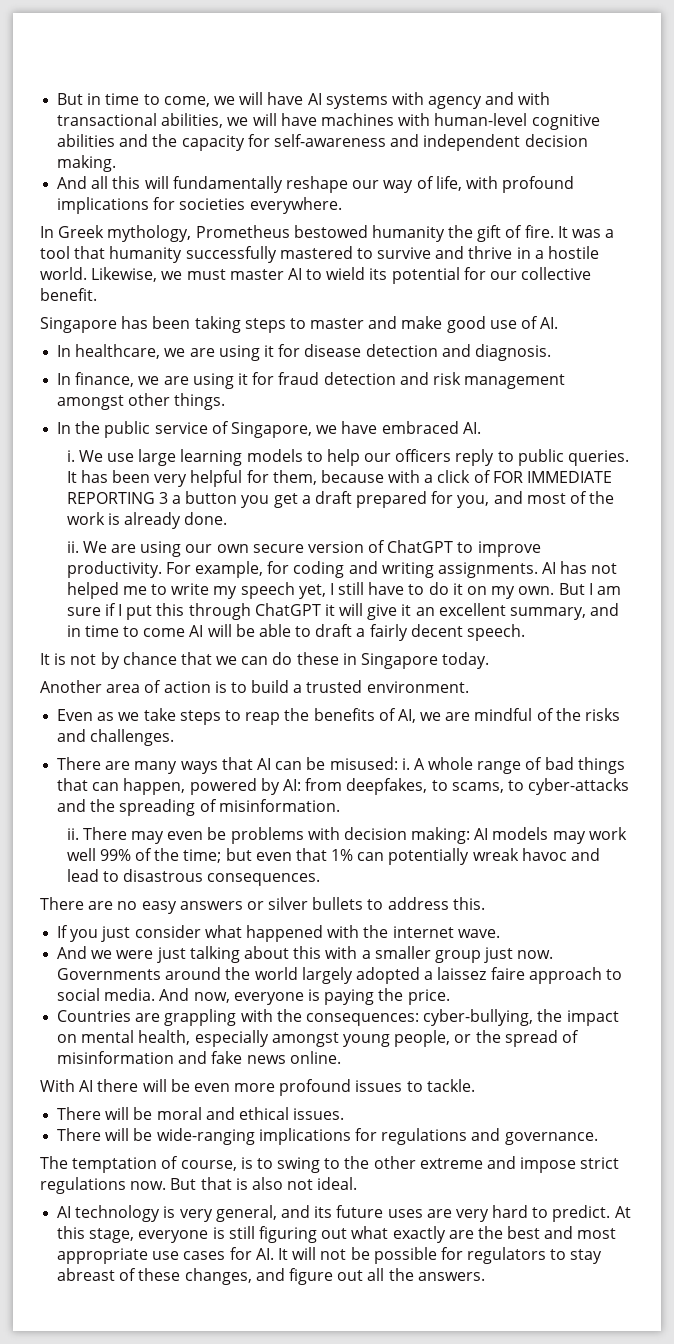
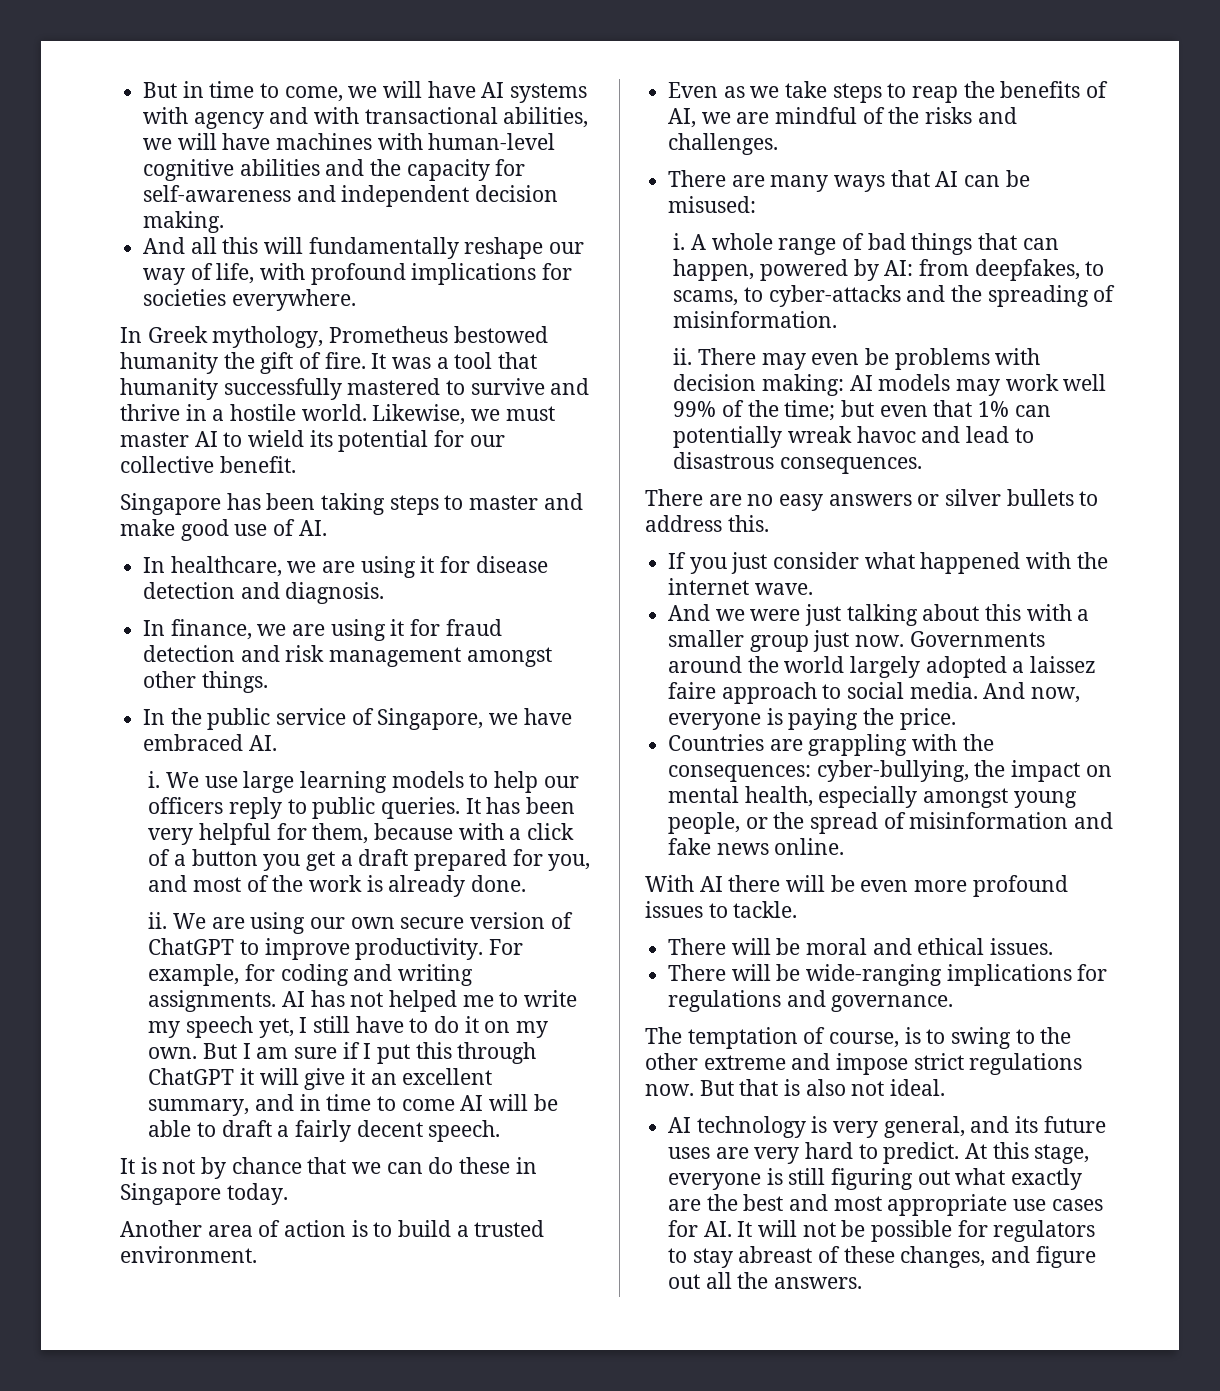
[492,471,612,483] [66,492,168,504] FOR IMMEDIATE REPORTING 3 -> (171, 857) none
(398, 763) none -> (757, 204) //

